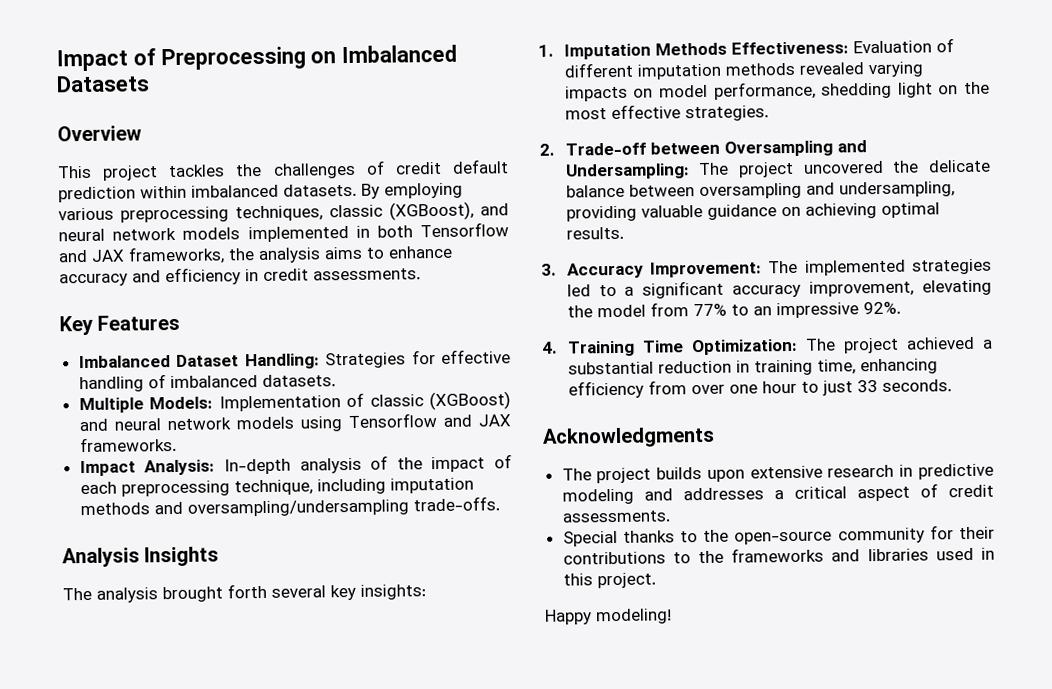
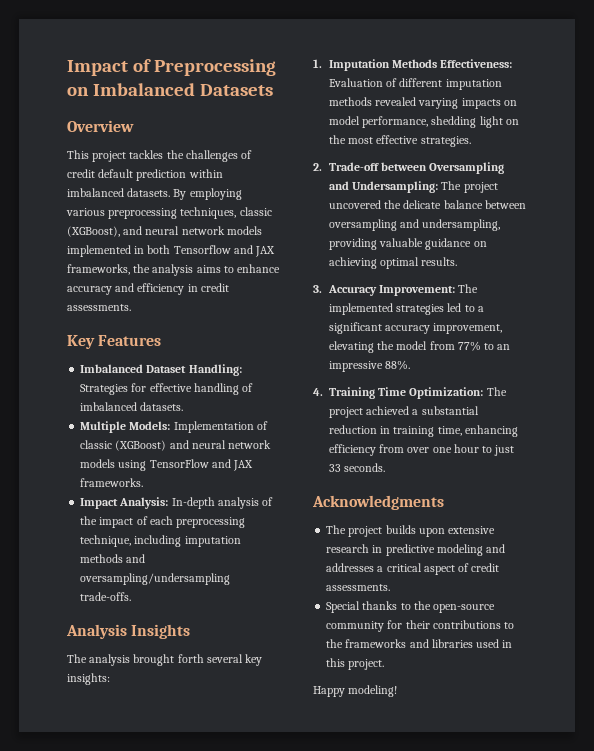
[347,413,437,429] Tensorflow -> [149,459,209,468] TensorFlow
[862,301,901,315] 92%. -> [385,360,411,370] 88%.

